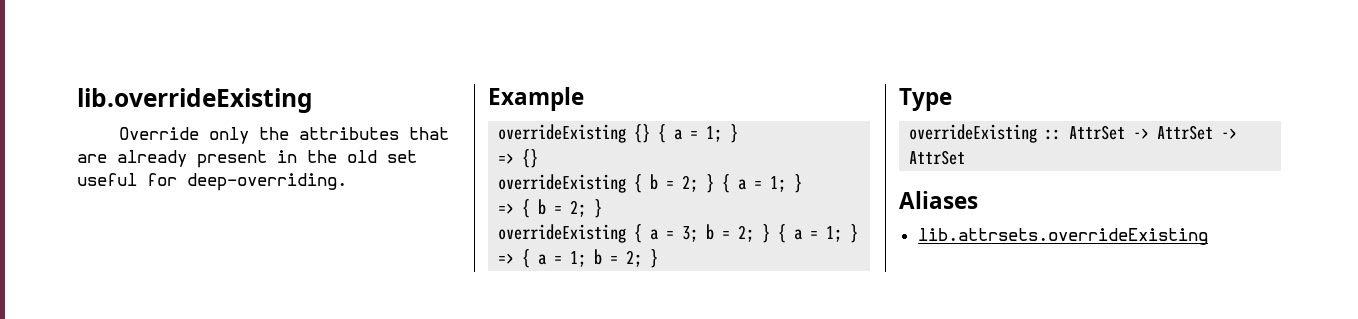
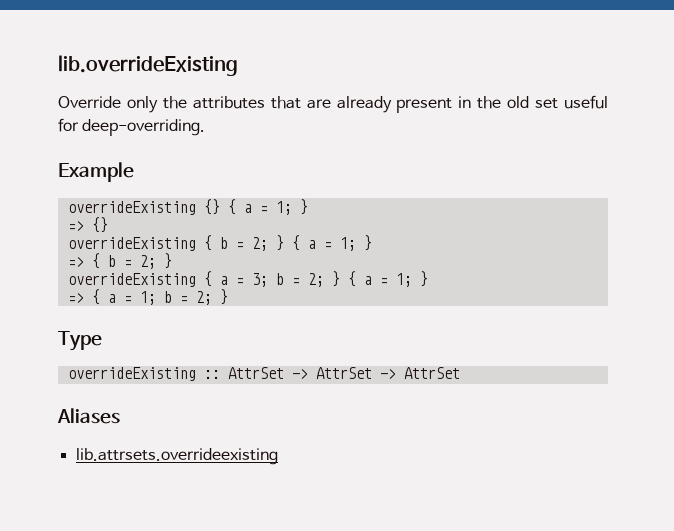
[917,228,1208,245] lib.attrsets.overrideExisting -> [75,448,278,465] lib.attrsets.overrideexisting

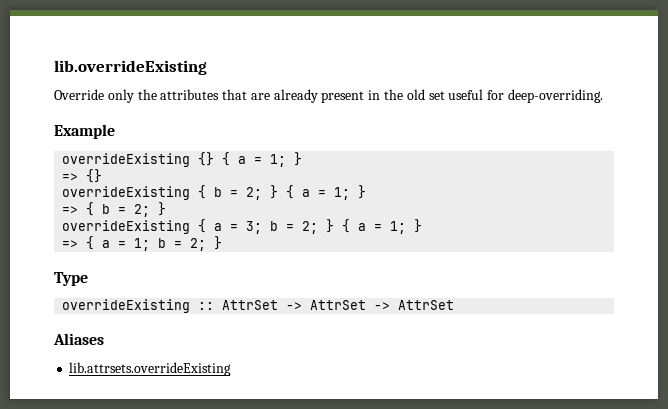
[75,448,278,465] lib.attrsets.overrideexisting -> [69,362,232,376] lib.attrsets.overrideExisting

